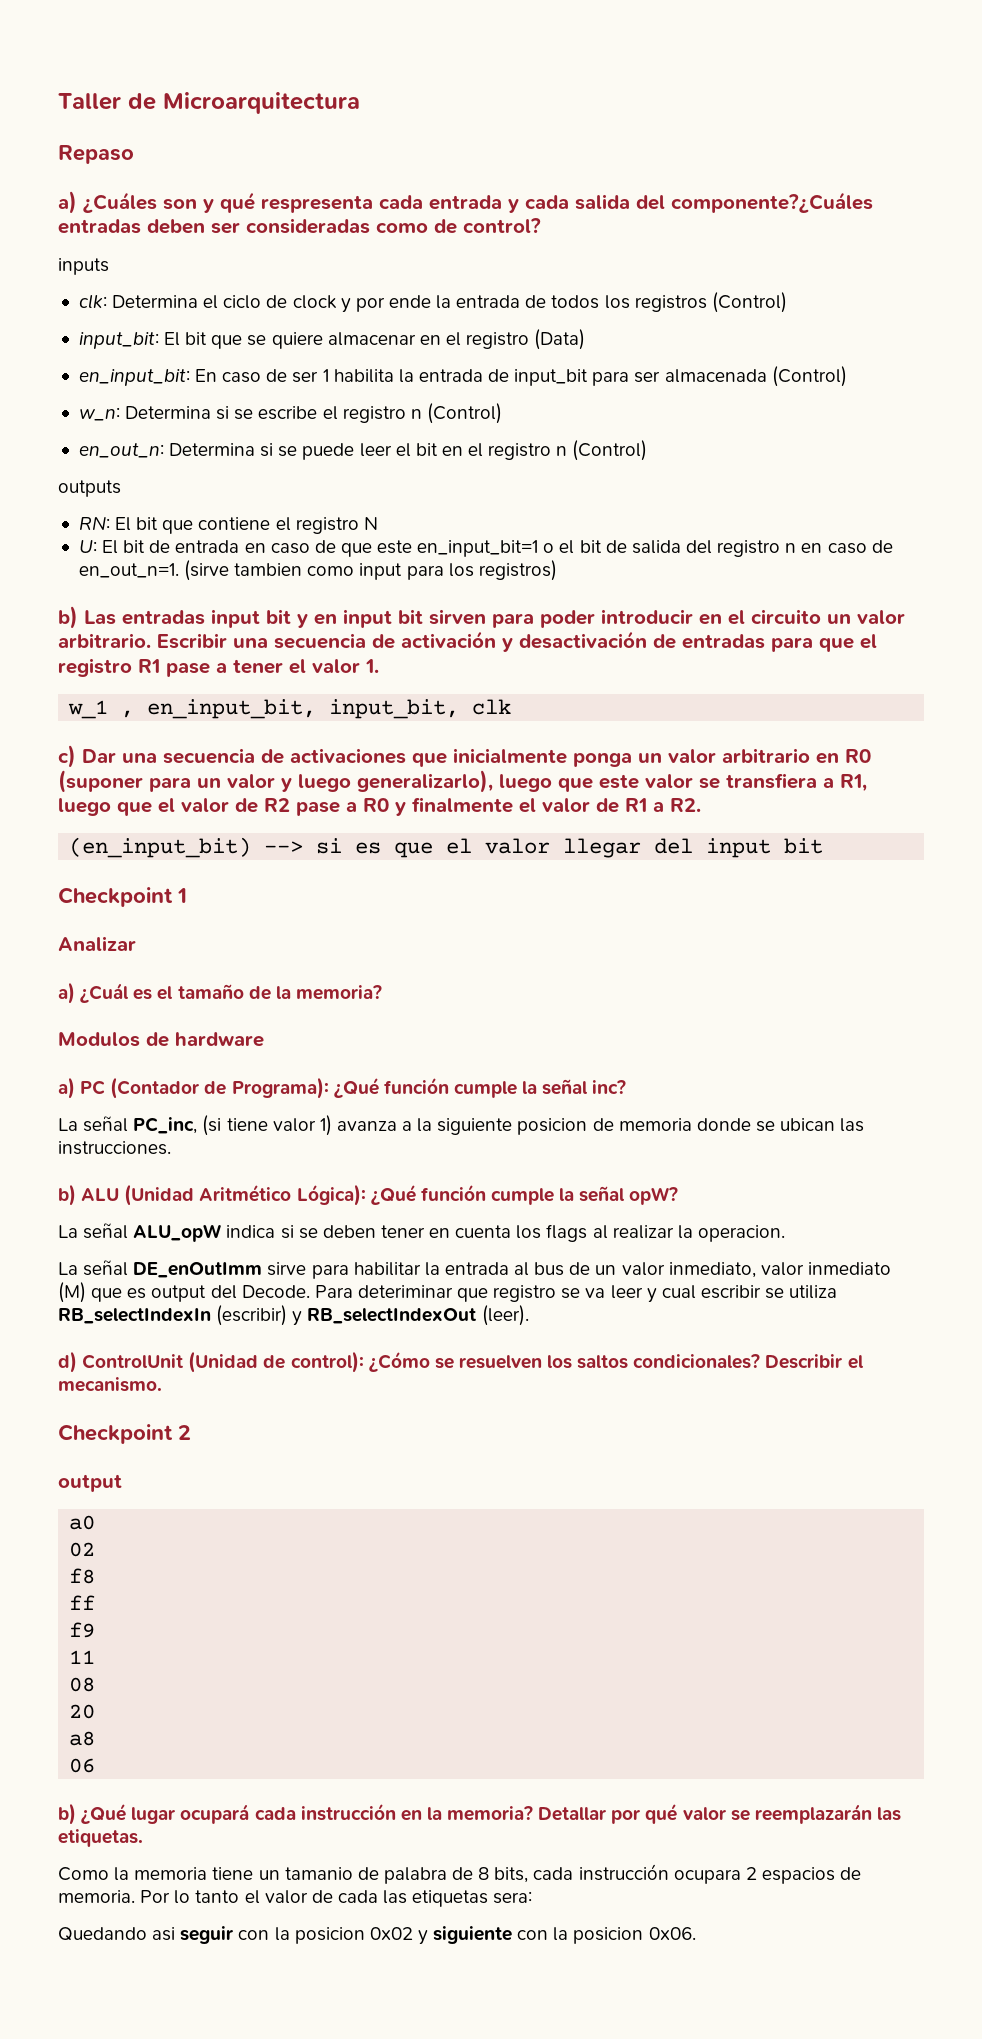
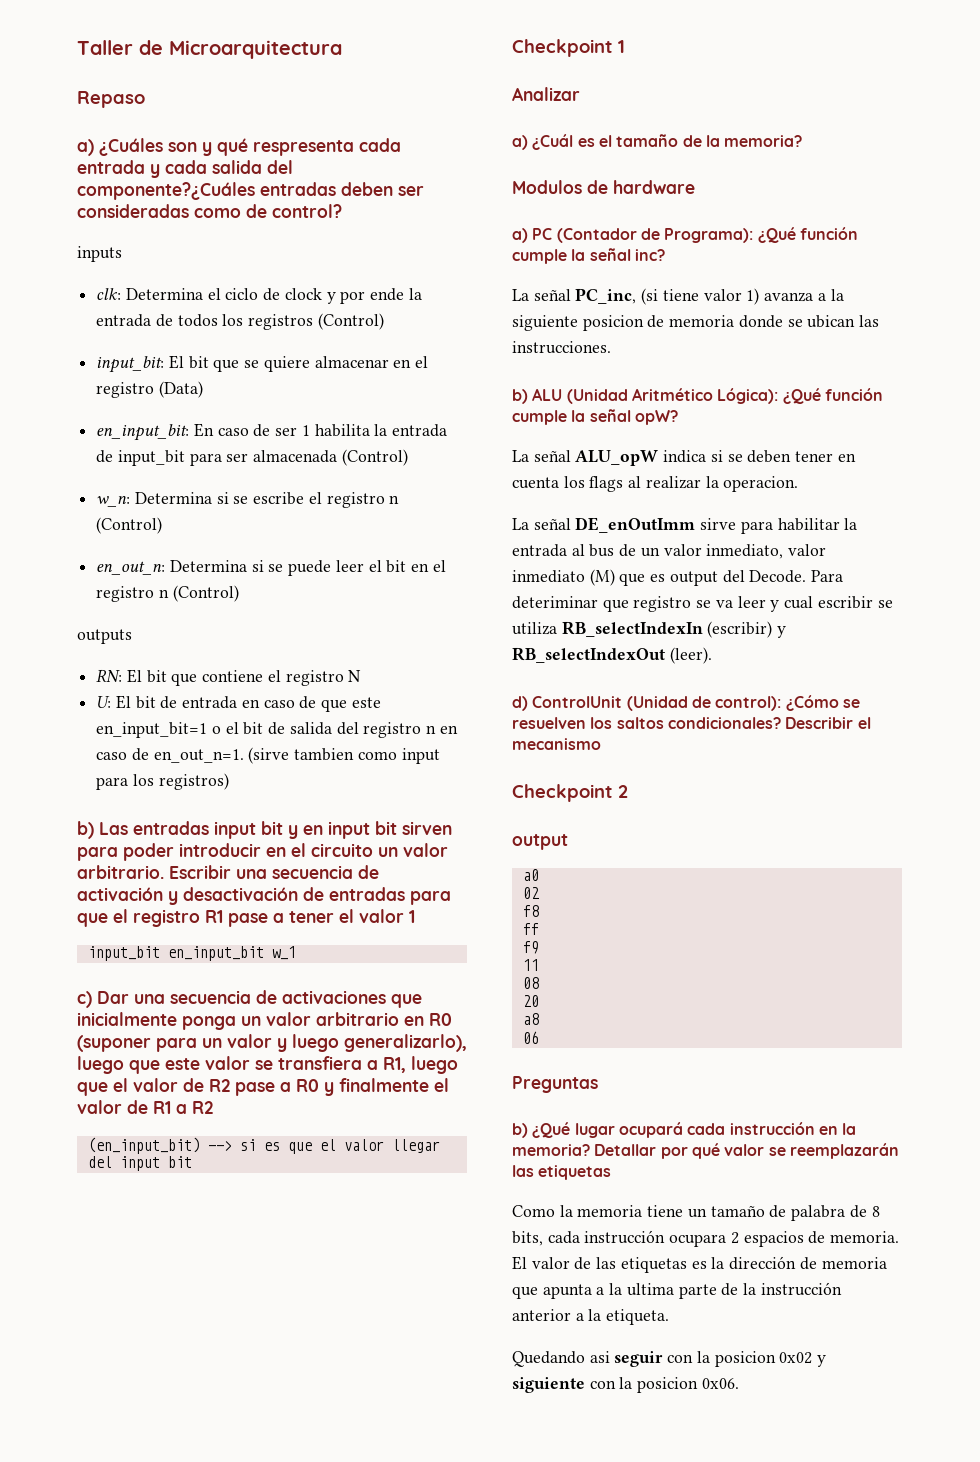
[365,659,379,673] [68,699,512,719] 1. // w_1 , en_input_bit, input_bit, clk -> [409,910,415,923] [87,946,296,961] 1 // input_bit en_input_bit w_1
[670,798,701,812] R2. -> [192,1101,213,1114] R2
[58,1377,162,1392] mecanismo. -> [512,738,601,750] mecanismo
(96, 1765) none -> [512,1076,598,1093] // Preguntas
[58,1829,143,1847] etiquetas. -> [538,1165,612,1180] etiquetas
[284,1867,353,1880] tamanio -> [710,1206,765,1217] tamaño
[140,1890,533,1907] Por lo tanto el valor de cada las etiquetas sera: -> [512,1256,887,1273] [512,1282,842,1299] [512,1309,670,1325] El valor de las etiquetas es la dirección de memoria que apunta a la ultima parte de la instrucción anterior a la etiqueta.

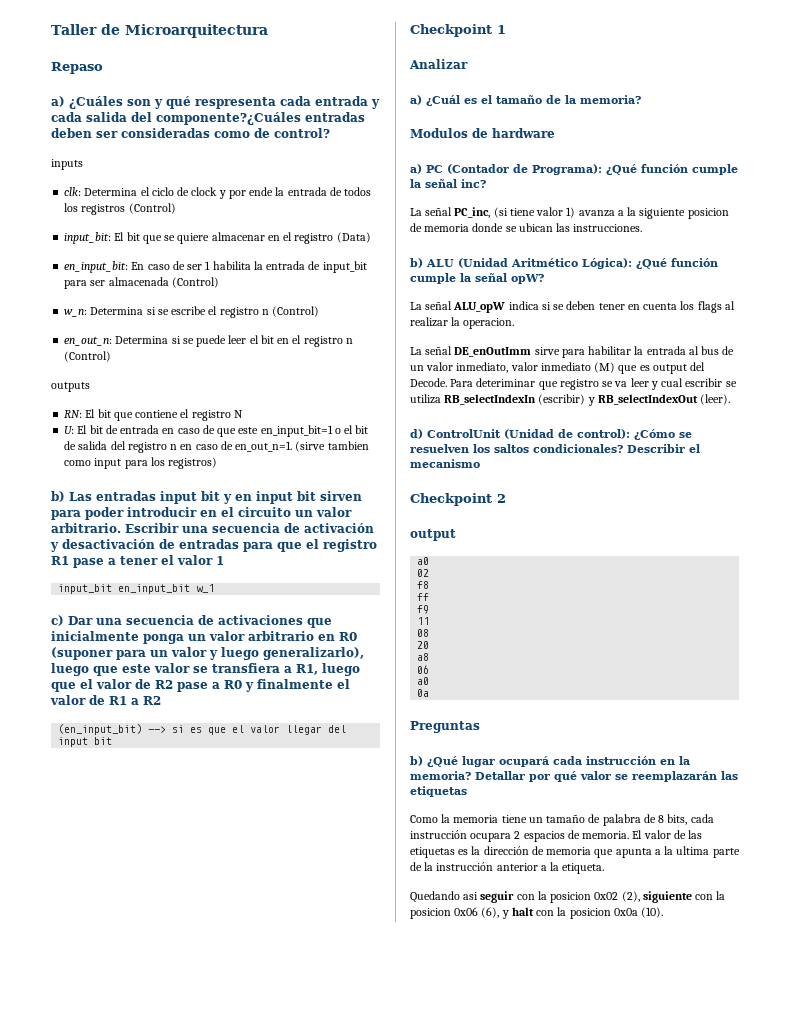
(539, 1037) none -> [417,677,430,685] [417,689,430,697] // a0 // 0a
[817,1355,827,1367] y -> [621,891,640,902] (2),
[701,1378,739,1389] 0x06. -> [454,907,664,919] 0x06 (6), y halt con la posicion 0x0a (10).

